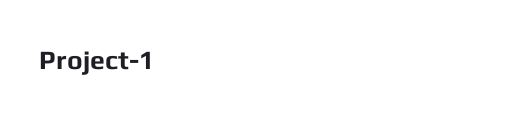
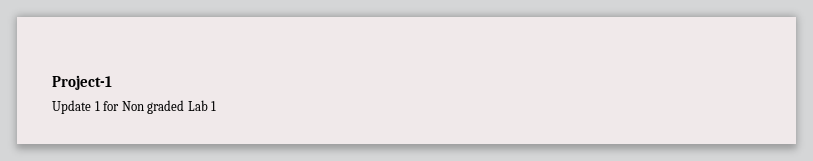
(154, 63) none -> [52,100,217,114] // Update 1 for Non graded Lab 1

